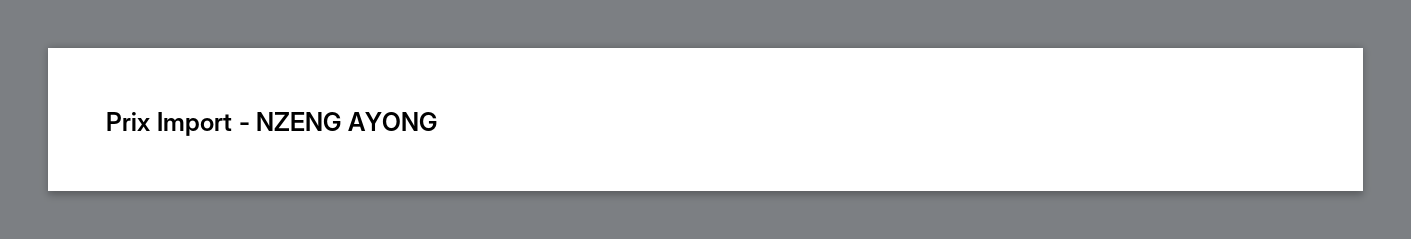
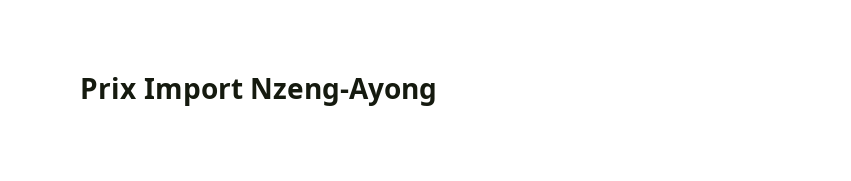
[238,112,437,131] - NZENG AYONG -> [250,78,438,106] Nzeng-Ayong

